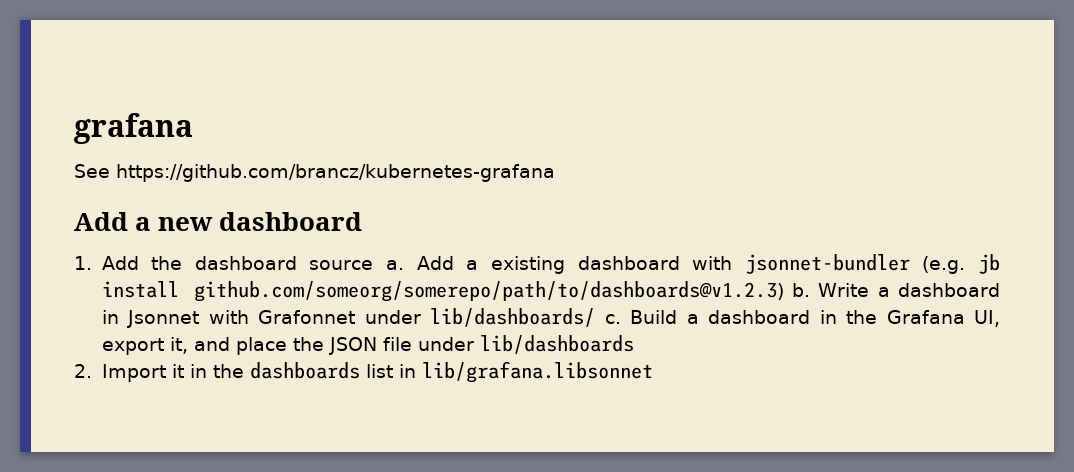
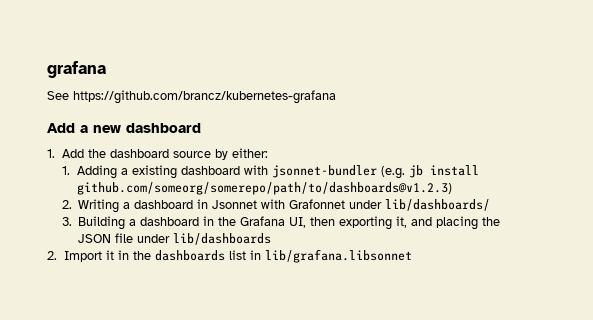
[386,256,454,270] a. Add -> [214,148,268,160] [61,165,117,179] by either: // 1. Adding
[792,283,870,297] b. Write -> [61,199,120,213] // 2. Writing
[604,310,677,324] c. Build -> [61,216,126,230] // 3. Building
[101,338,164,355] export -> [310,216,393,230] then exporting
[235,337,287,355] place -> [436,216,479,230] placing

